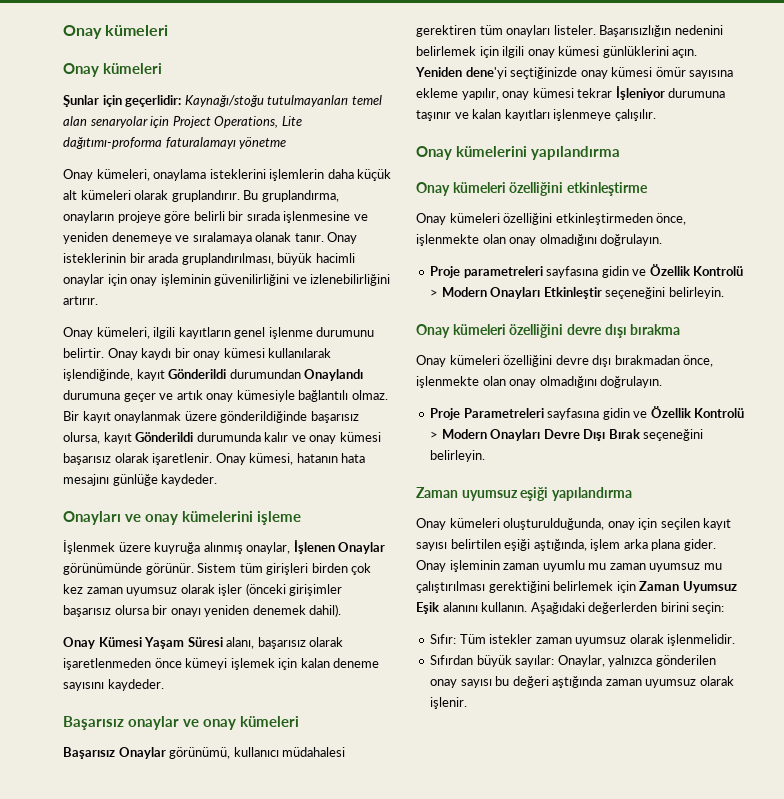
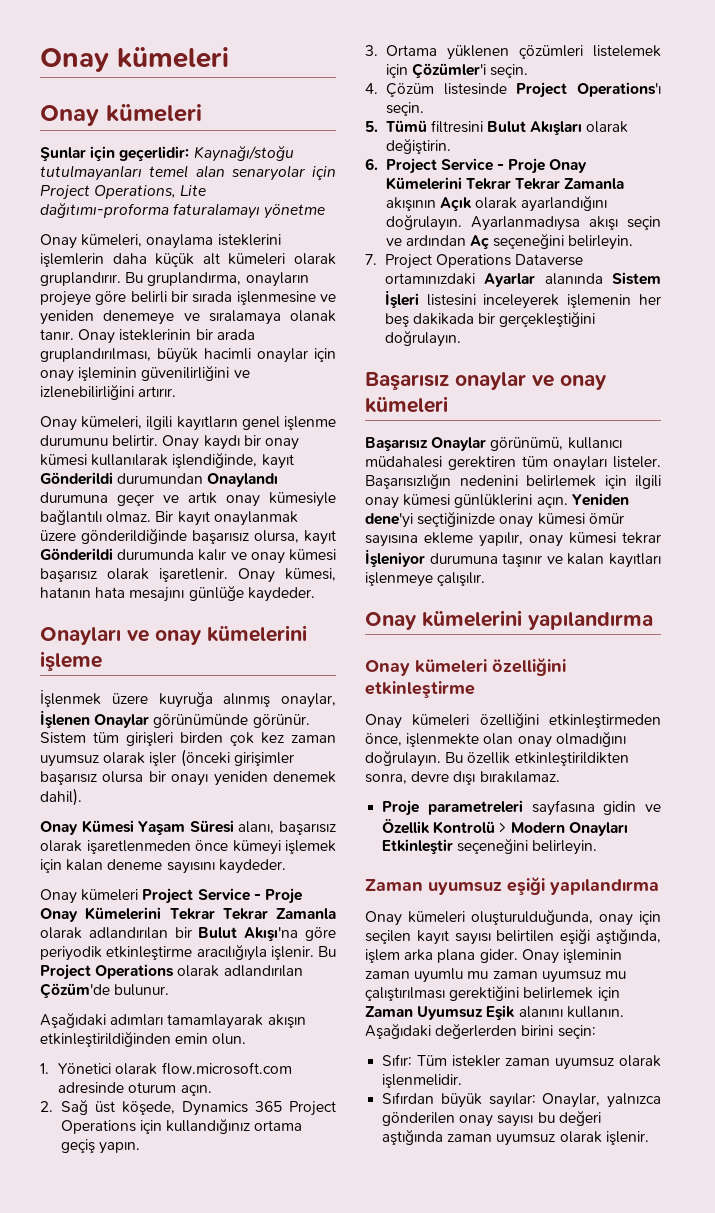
(164, 685) none -> [40,888,302,904] [40,907,336,922] [40,927,337,941] [40,944,336,961] [40,964,303,980] [40,983,170,998] [40,1012,306,1029] [40,1031,247,1047] [40,1062,292,1075] [58,1082,212,1096] [40,1099,336,1116] [60,1118,303,1134] [60,1139,140,1154] [365,45,661,60] [385,63,529,78] [365,82,661,98] [385,102,424,116] [365,120,629,135] [385,138,451,154] [365,158,588,174] [385,177,625,190] [385,195,608,212] [385,214,661,231] [385,233,634,250] [365,254,584,269] [384,272,661,287] [384,290,661,309] [384,311,596,327] [384,330,461,347] // Onay kümeleri Project Service - Proje Onay Kümelerini Tekrar Tekrar Zamanla olarak adlandırılan bir Bulut Akışı'na göre periyodik etkinleştirme aracılığıyla işlenir. Bu Project Operations olarak adlandırılan Çözüm'de bulunur. // Aşağıdaki adımları tamamlayarak akışın etkinleştirildiğinden emin olun. // 1. Yönetici olarak flow.microsoft.com adresinde oturum açın. // 2. Sağ üst köşede, Dynamics 365 Project Operations için kullandığınız ortama geçiş yapın. // 3. Ortama yüklenen çözümleri listelemek için Çözümler'i seçin. // 4. Çözüm listesinde Project Operations'ı seçin. // 5. Tümü filtresini Bulut Akışları olarak değiştirin. // 6. Project Service - Proje Onay Kümelerini Tekrar Tekrar Zamanla akışının Açık olarak ayarlandığını doğrulayın. Ayarlanmadıysa akışı seçin ve ardından Aç seçeneğini belirleyin. // 7. Project Operations Dataverse ortamınızdaki Ayarlar alanında Sistem İşleri listesini inceleyerek işlemenin her beş dakikada bir gerçekleştiğini doğrulayın.
(663, 240) none -> [445,752,629,766] [365,771,560,785] Bu özellik etkinleştirildikten sonra, devre dışı bırakılamaz.
[416,324,681,338] [416,355,714,367] [416,376,663,388] [430,406,745,420] [430,429,704,441] [430,450,486,462] // Onay kümeleri özelliğini devre dışı bırakma // Onay kümeleri özelliğini devre dışı bırakmadan önce, işlenmekte olan onay olmadığını doğrulayın. // Proje Parametreleri sayfasına gidin ve Özellik Kontrolü > Modern Onayları Devre Dışı Bırak seçeneğini belirleyin. -> (598, 847) none

